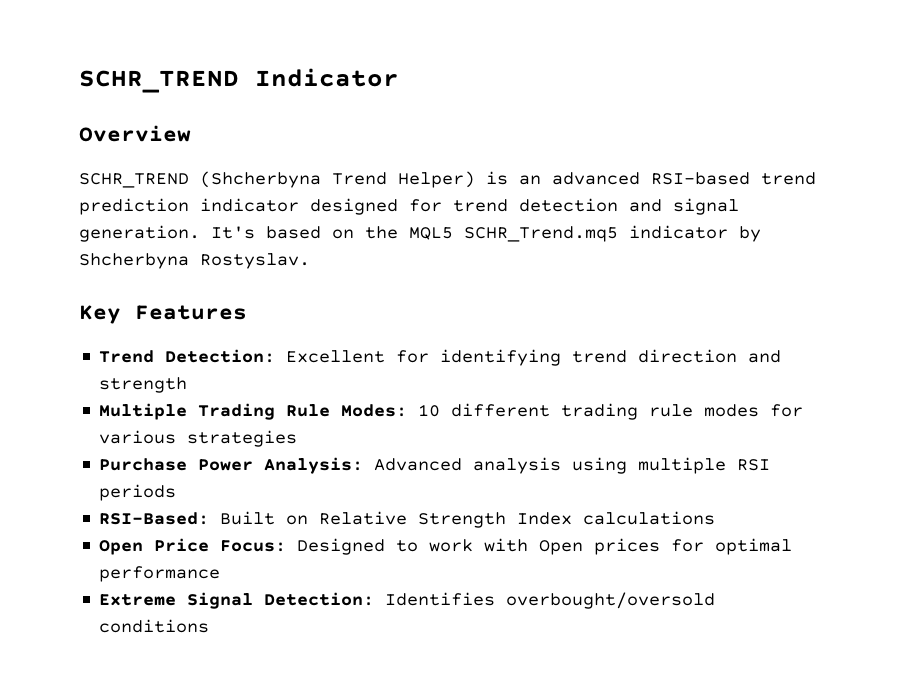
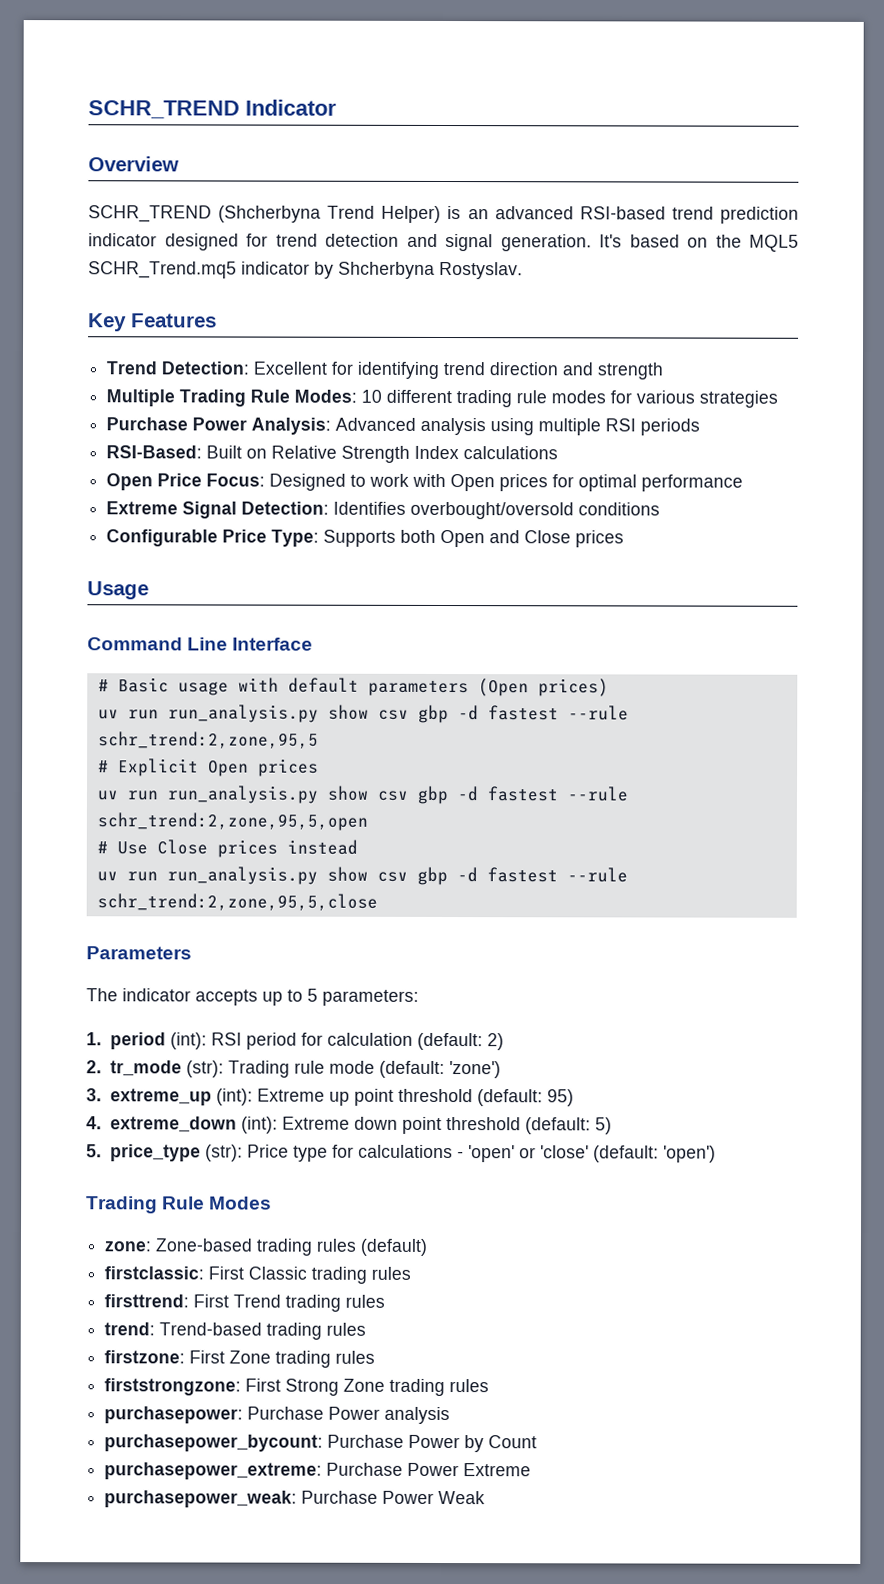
(210, 626) none -> [106,529,625,548] [87,581,149,600] [87,637,314,651] [97,677,609,697] [97,704,629,724] [97,731,319,749] [97,758,319,777] [96,785,629,805] [96,812,368,831] [96,839,358,858] [96,866,628,886] [96,893,378,911] [86,946,192,960] [86,988,419,1006] [86,1032,504,1051] [86,1060,501,1079] [86,1088,574,1107] [86,1116,612,1135] [86,1144,716,1163] [86,1196,273,1214] [104,1238,428,1256] [104,1266,412,1284] [104,1294,386,1312] [104,1322,367,1340] [104,1350,376,1368] [104,1378,490,1397] [104,1406,451,1425] [104,1434,538,1453] [104,1462,532,1480] [104,1490,486,1508] // Configurable Price Type: Supports both Open and Close prices // Usage // Command Line Interface // # Basic usage with default parameters (Open prices) // uv run run_analysis.py show csv gbp -d fastest --rule schr_trend:2,zone,95,5 // # Explicit Open prices // uv run run_analysis.py show csv gbp -d fastest --rule schr_trend:2,zone,95,5,open // # Use Close prices instead // uv run run_analysis.py show csv gbp -d fastest --rule schr_trend:2,zone,95,5,close // Parameters // The indicator accepts up to 5 parameters: // 1. period (int): RSI period for calculation (default: 2) // 2. tr_mode (str): Trading rule mode (default: 'zone') // 3. extreme_up (int): Extreme up point threshold (default: 95) // 4. extreme_down (int): Extreme down point threshold (default: 5) // 5. price_type (str): Price type for calculations - 'open' or 'close' (default: 'open') // Trading Rule Modes // zone: Zone-based trading rules (default) // firstclassic: First Classic trading rules // firsttrend: First Trend trading rules // trend: Trend-based trading rules // firstzone: First Zone trading rules // firststrongzone: First Strong Zone trading rules // purchasepower: Purchase Power analysis // purchasepower_bycount: Purchase Power by Count // purchasepower_extreme: Purchase Power Extreme // purchasepower_weak: Purchase Power Weak

